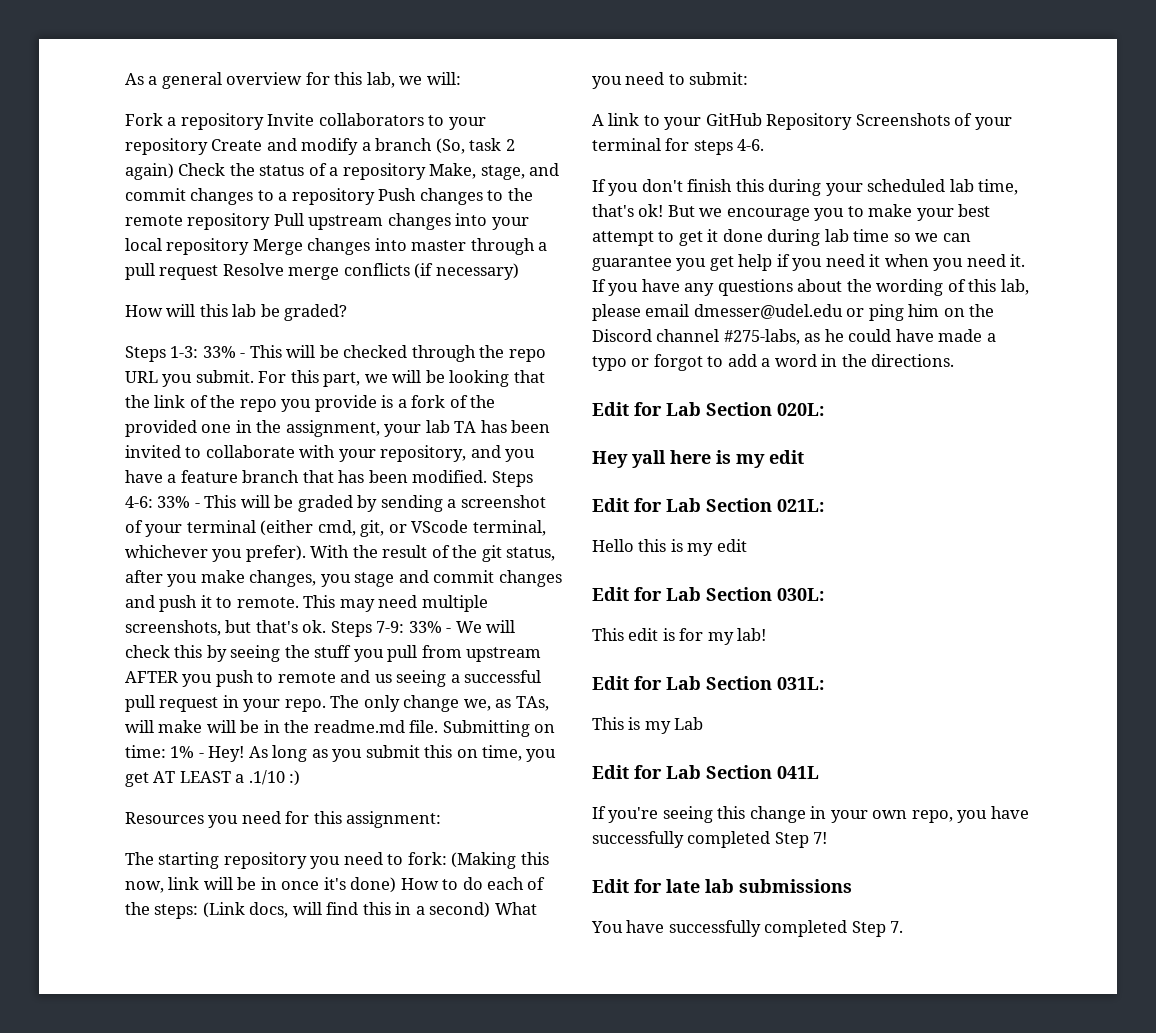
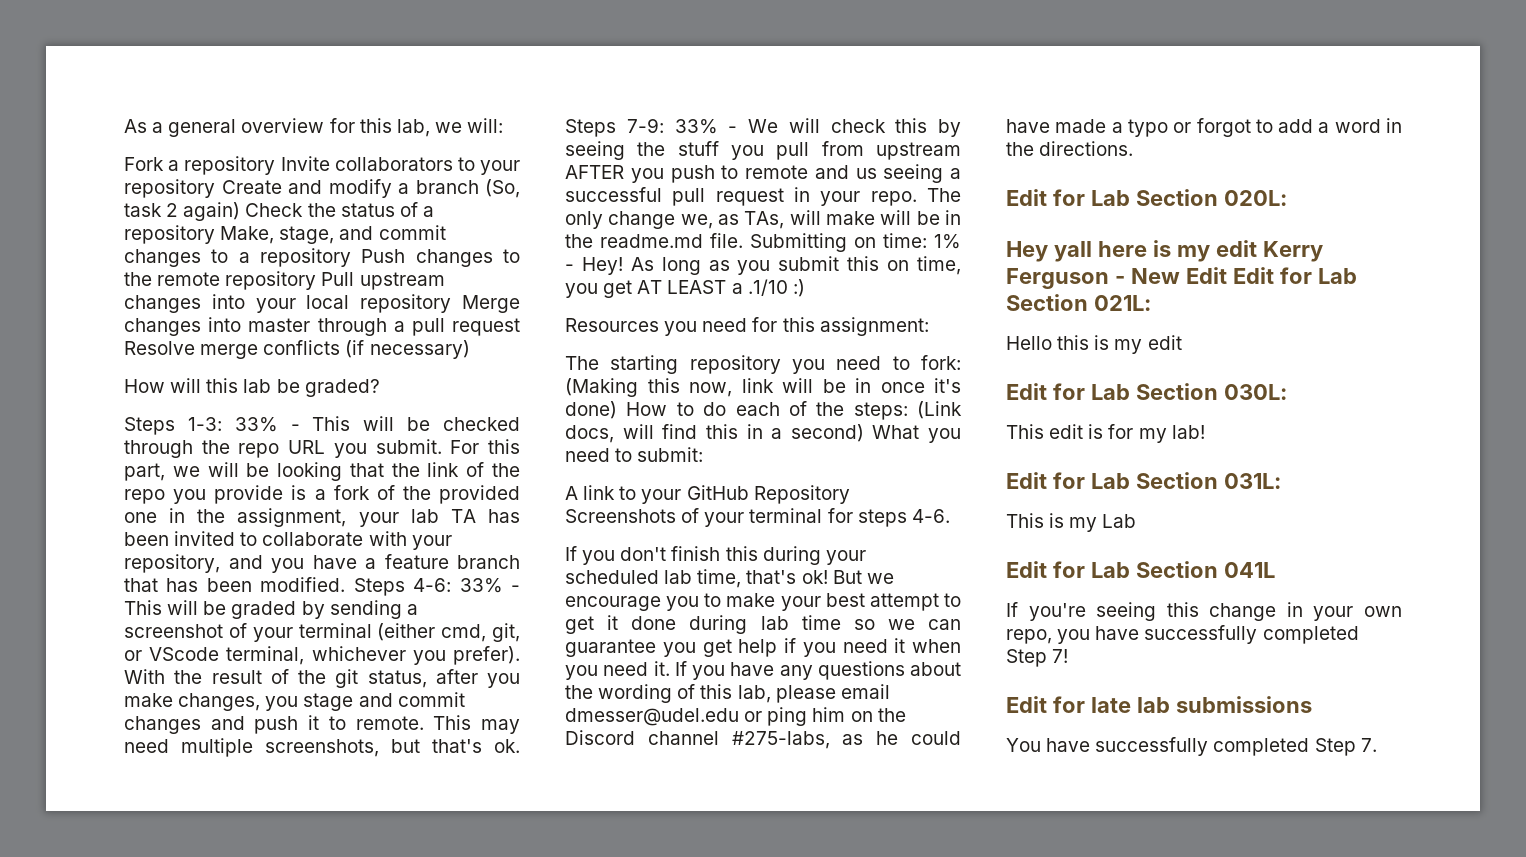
(804, 457) // -> [1262,241,1323,262] [1006,267,1227,289] Kerry Ferguson - New Edit

